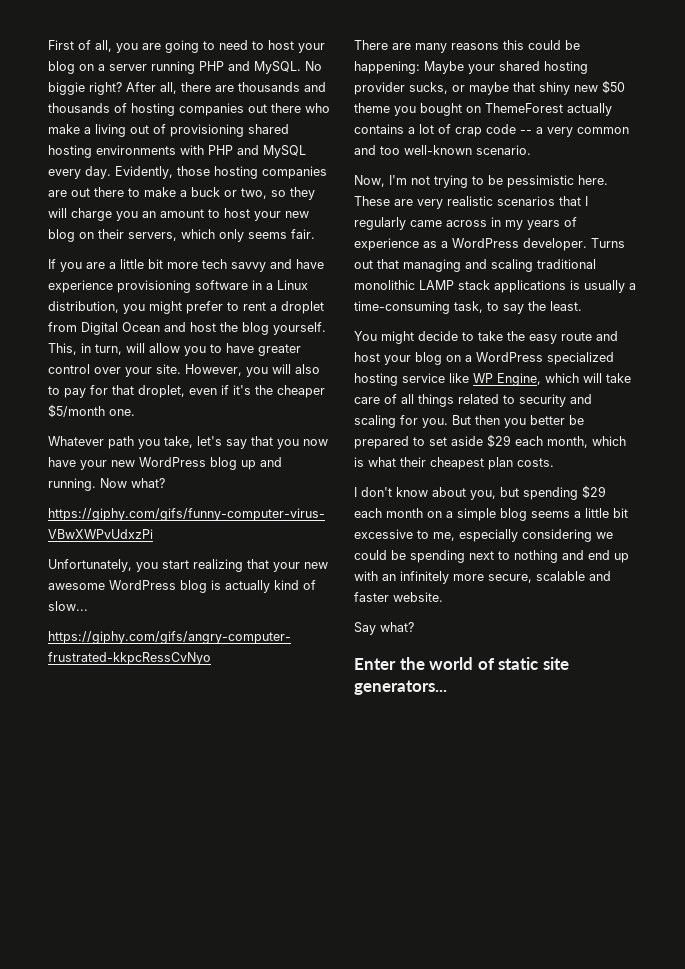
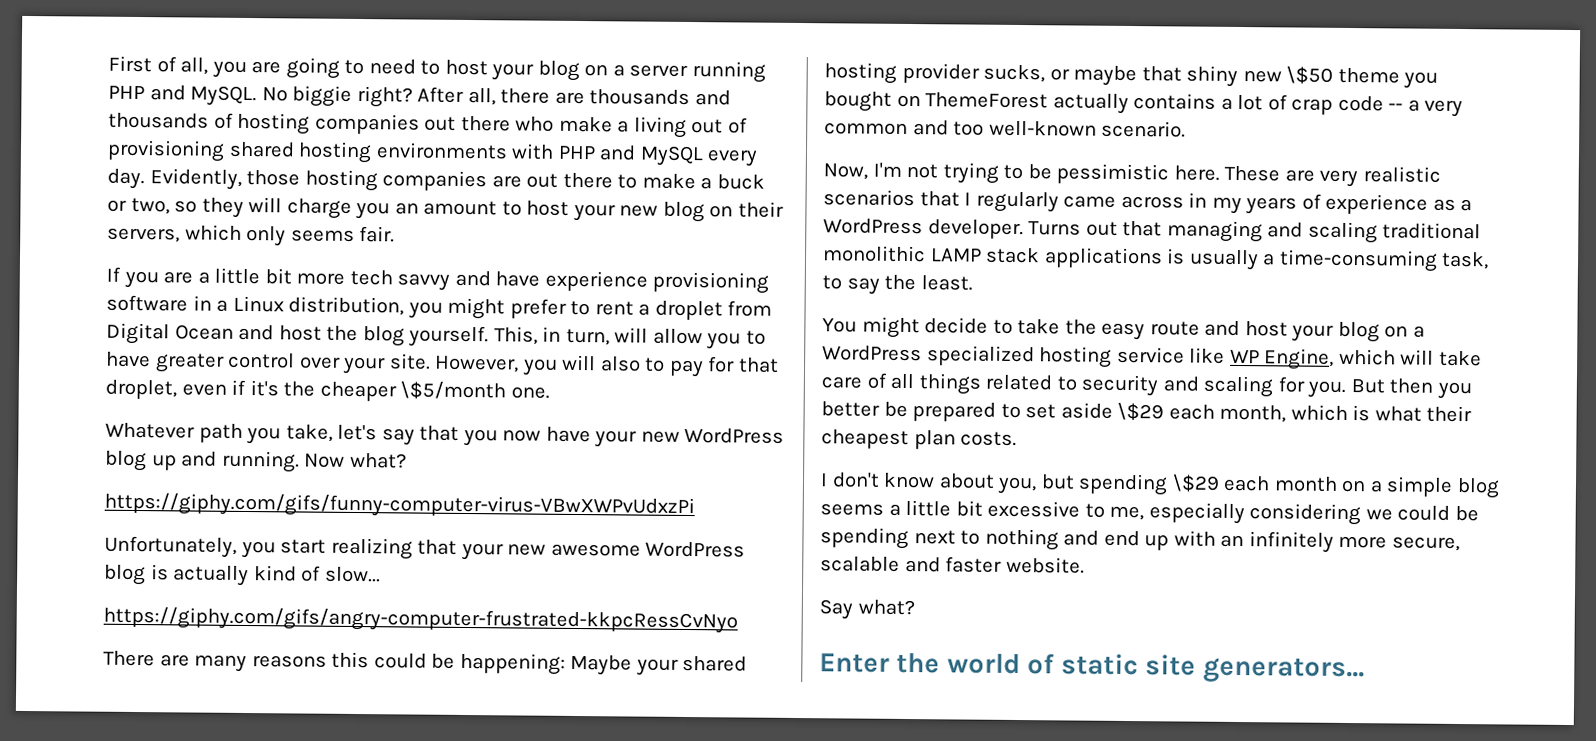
[48,404,105,418] $5/month -> [400,381,507,400] \$5/month
[602,80,625,94] $50 -> [1286,66,1334,84] \$50
[487,434,511,448] $29 -> [1117,402,1165,421] \$29
[582,485,606,499] $29 -> [1171,474,1220,492] \$29

